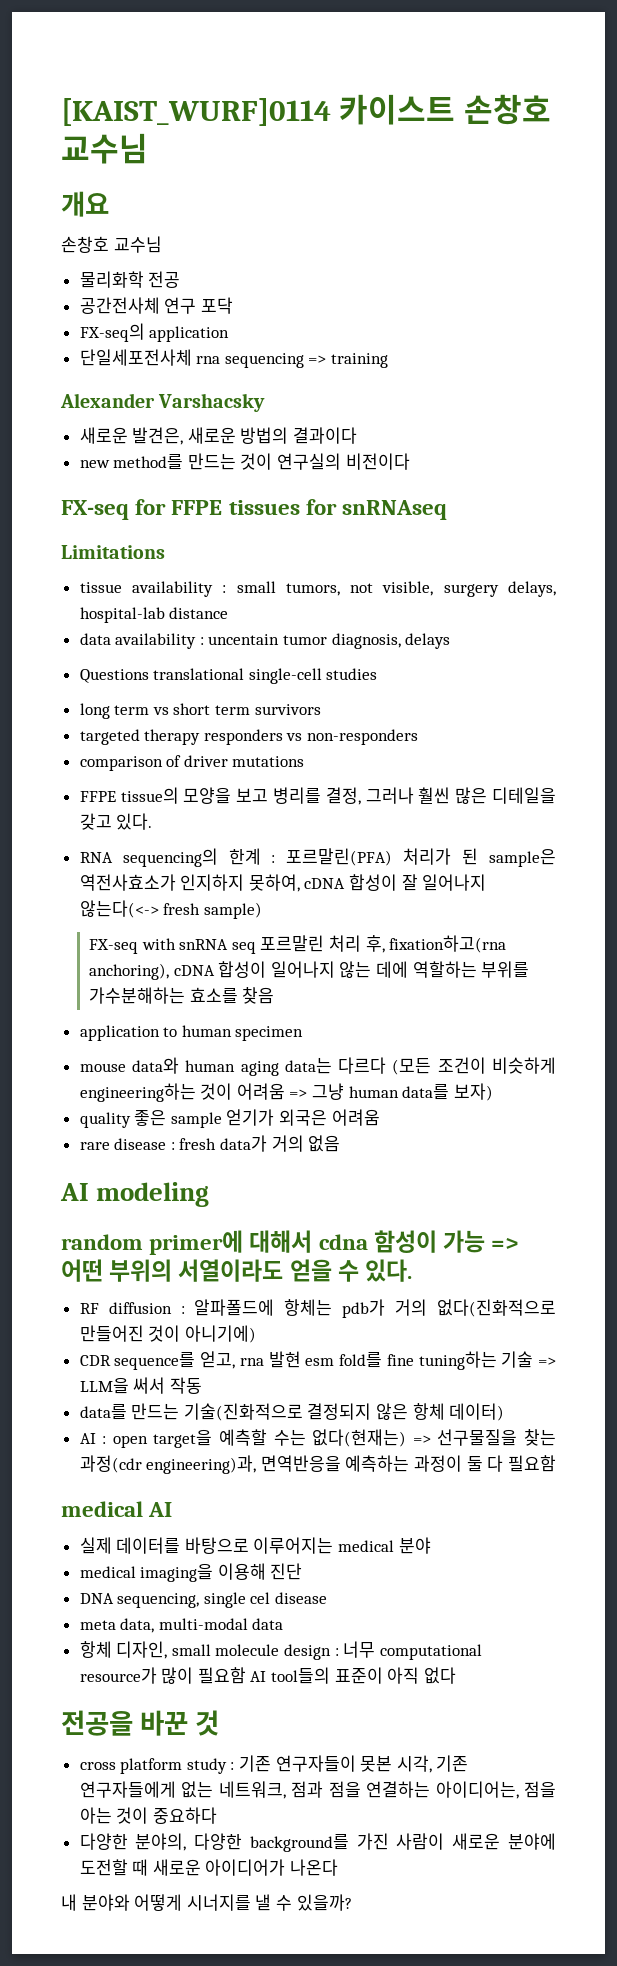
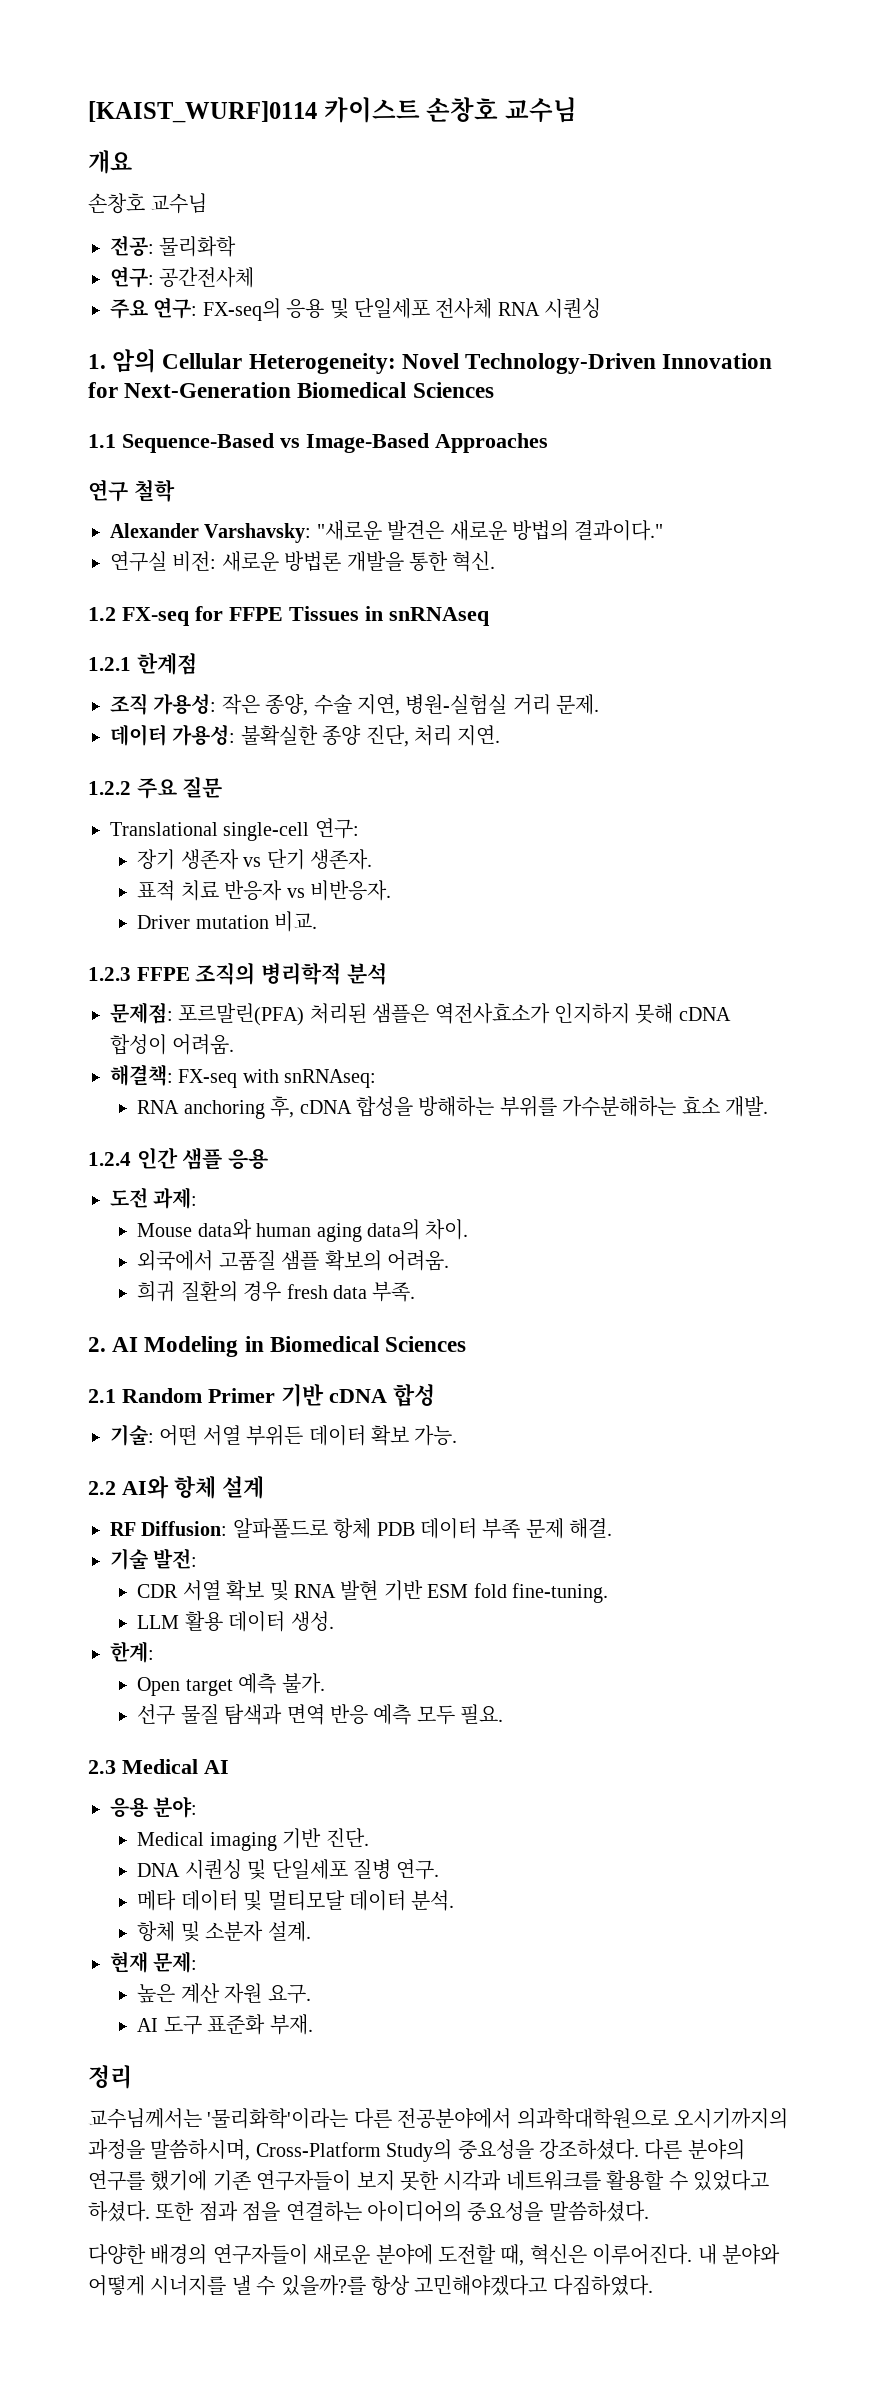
(162, 244) none -> [110,235,154,256] 전공:
[148,271,181,288] 전공 // -> [110,266,154,288] // 연구:
[164,297,233,314] [79,323,230,342] [79,349,389,368] [60,393,266,412] [79,427,358,445] [79,453,410,470] 연구 포닥 // FX-seq의 application // 단일세포전사체 rna sequencing => training // Alexander Varshacsky // 새로운 발견은, 새로운 방법의 결과이다 // new method를 만드는 것이 연구실의 비전이다 // -> [110,297,602,321] [88,349,773,374] [88,382,494,398] [88,433,548,453] [88,479,175,502] [110,520,664,543] [110,551,496,572] [88,607,116,621] // 주요 연구: FX-seq의 응용 및 단일세포 전사체 RNA 시퀀싱 // 1. 암의 Cellular Heterogeneity: Novel Technology-Driven Innovation for Next-Generation Biomedical Sciences // 1.1 Sequence-Based vs Image-Based Approaches // 연구 철학 // Alexander Varshavsky: "새로운 발견은 새로운 방법의 결과이다." // 연구실 비전: 새로운 방법론 개발을 통한 혁신. // 1.2
[228,499,337,515] tissues for -> [289,606,383,621] Tissues in
[61,545,165,559] [79,581,557,597] [79,607,229,623] [79,633,451,649] [79,668,378,684] [79,703,321,719] [79,729,419,745] [79,755,305,771] [79,787,556,805] [79,813,153,830] [79,848,556,867] [79,874,487,892] [79,900,262,919] [89,935,507,954] [89,961,530,980] [89,987,275,1004] [79,1025,304,1041] [79,1057,556,1076] [79,1083,493,1102] [79,1109,380,1128] [79,1135,341,1152] [60,1182,210,1207] [61,1230,520,1255] [61,1259,413,1282] [79,1299,556,1318] [79,1325,256,1343] [79,1351,556,1370] [79,1377,202,1394] [79,1403,505,1421] [79,1429,556,1448] [79,1455,556,1474] [61,1501,173,1517] [79,1537,431,1554] [79,1563,303,1582] [79,1592,328,1608] [79,1618,284,1633] [79,1641,482,1660] [79,1667,456,1684] [61,1710,220,1736] [79,1755,469,1774] [79,1781,556,1799] [79,1807,217,1824] [79,1833,556,1852] [79,1859,339,1876] Limitations // tissue availability : small tumors, not visible, surgery delays, hospital-lab distance // data availability : uncentain tumor diagnosis, delays // Questions translational single-cell studies // long term vs short term survivors // targeted therapy responders vs non-responders // comparison of driver mutations // FFPE tissue의 모양을 보고 병리를 결정, 그러나 훨씬 많은 디테일을 갖고 있다. // RNA sequencing의 한계 : 포르말린(PFA) 처리가 된 sample은 역전사효소가 인지하지 못하여, cDNA 합성이 잘 일어나지 않는다(<-> fresh sample) // FX-seq with snRNA seq 포르말린 처리 후, fixation하고(rna anchoring), cDNA 합성이 일어나지 않는 데에 역할하는 부위를 가수분해하는 효소를 찾음 // application to human specimen // mouse data와 human aging data는 다르다 (모든 조건이 비슷하게 engineering하는 것이 어려움 => 그냥 human data를 보자) // quality 좋은 sample 얻기가 외국은 어려움 // rare disease : fresh data가 거의 없음 // AI modeling // random primer에 대해서 cdna 함성이 가능 => 어떤 부위의 서열이라도 얻을 수 있다. // RF diffusion : 알파폴드에 항체는 pdb가 거의 없다(진화적으로 만들어진 것이 아니기에) // CDR sequence를 얻고, rna 발현 esm fold를 fine tuning하는 기술 => LLM을 써서 작동 // data를 만드는 기술(진화적으로 결정되지 않은 항체 데이터) // AI : open target을 예측할 수는 없다(현재는) => 선구물질을 찾는 과정(cdr engineering)과, 면역반응을 예측하는 과정이 둘 다 필요함 // medical AI // 실제 데이터를 바탕으로 이루어지는 medical 분야 // medical imaging을 이용해 진단 // DNA sequencing, single cel disease // meta data, multi-modal data // 항체 디자인, small molecule design : 너무 computational resource가 많이 필요함 AI tool들의 표준이 아직 없다 // 전공을 바꾼 것 // cross platform study : 기존 연구자들이 못본 시각, 기존 연구자들에게 없는 네트워크, 점과 점을 연결하는 아이디어는, 점을 아는 것이 중요하다 // 다양한 분야의, 다양한 background를 가진 사람이 새로운 분야에 도전할 때 새로운 아이디어가 나온다 // -> [88,653,197,675] [110,693,600,716] [110,724,501,747] [88,777,223,799] [110,818,359,841] [137,849,373,870] [137,880,392,901] [137,911,318,932] [88,962,387,985] [110,1002,731,1026] [110,1034,235,1055] [110,1064,377,1088] [137,1096,769,1119] [88,1147,269,1170] [110,1187,198,1209] [137,1219,469,1242] [137,1250,450,1271] [137,1281,416,1302] [88,1336,467,1357] [88,1383,435,1407] [110,1424,458,1446] [88,1476,264,1499] [110,1518,613,1539] [110,1548,198,1570] [137,1580,609,1603] [137,1611,334,1632] [110,1641,154,1663] [137,1673,325,1696] [137,1704,504,1725] [88,1759,229,1774] [110,1796,198,1818] [137,1828,369,1851] [137,1859,440,1880] [137,1890,455,1911] [137,1921,311,1942] [110,1951,198,1973] [137,1983,311,2004] [137,2014,313,2035] [88,2065,132,2089] [88,2108,788,2129] [88,2139,745,2162] [88,2170,769,2191] [88,2201,649,2222] [88,2244,693,2266] 1.2.1 한계점 // 조직 가용성: 작은 종양, 수술 지연, 병원-실험실 거리 문제. // 데이터 가용성: 불확실한 종양 진단, 처리 지연. // 1.2.2 주요 질문 // Translational single-cell 연구: // 장기 생존자 vs 단기 생존자. // 표적 치료 반응자 vs 비반응자. // Driver mutation 비교. // 1.2.3 FFPE 조직의 병리학적 분석 // 문제점: 포르말린(PFA) 처리된 샘플은 역전사효소가 인지하지 못해 cDNA 합성이 어려움. // 해결책: FX-seq with snRNAseq: // RNA anchoring 후, cDNA 합성을 방해하는 부위를 가수분해하는 효소 개발. // 1.2.4 인간 샘플 응용 // 도전 과제: // Mouse data와 human aging data의 차이. // 외국에서 고품질 샘플 확보의 어려움. // 희귀 질환의 경우 fresh data 부족. // 2. AI Modeling in Biomedical Sciences // 2.1 Random Primer 기반 cDNA 합성 // 기술: 어떤 서열 부위든 데이터 확보 가능. // 2.2 AI와 항체 설계 // RF Diffusion: 알파폴드로 항체 PDB 데이터 부족 문제 해결. // 기술 발전: // CDR 서열 확보 및 RNA 발현 기반 ESM fold fine-tuning. // LLM 활용 데이터 생성. // 한계: // Open target 예측 불가. // 선구 물질 탐색과 면역 반응 예측 모두 필요. // 2.3 Medical AI // 응용 분야: // Medical imaging 기반 진단. // DNA 시퀀싱 및 단일세포 질병 연구. // 메타 데이터 및 멀티모달 데이터 분석. // 항체 및 소분자 설계. // 현재 문제: // 높은 계산 자원 요구. // AI 도구 표준화 부재. // 정리 // 교수님께서는 '물리화학'이라는 다른 전공분야에서 의과학대학원으로 오시기까지의 과정을 말씀하시며, Cross-Platform Study의 중요성을 강조하셨다. 다른 분야의 연구를 했기에 기존 연구자들이 보지 못한 시각과 네트워크를 활용할 수 있었다고 하셨다. 또한 점과 점을 연결하는 아이디어의 중요성을 말씀하셨다. // 다양한 배경의 연구자들이 새로운 분야에 도전할 때, 혁신은 이루어진다.
[296,1894,352,1911] 있을까? -> [280,2275,653,2296] 있을까?를 항상 고민해야겠다고 다짐하였다.

